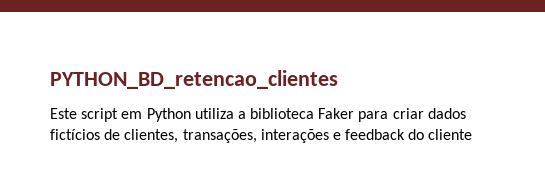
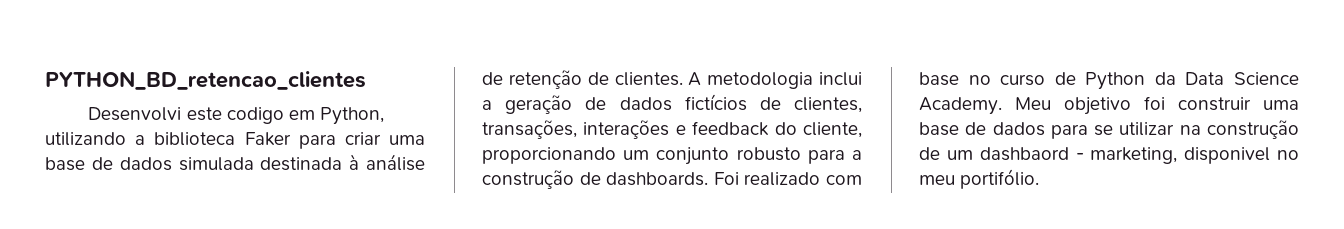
[50,108,234,122] Este script em Python utiliza -> [88,107,384,125] [45,132,126,146] Desenvolvi este codigo em Python, utilizando
(424, 113) none -> [389,135,425,145] [45,154,425,171] [482,70,862,89] [482,95,607,114] uma base de dados simulada destinada à análise de retenção de clientes. A metodologia inclui a geração de
[428,129,473,140] cliente -> [803,122,862,138] [482,147,862,165] [482,170,862,189] [919,72,1299,90] [919,96,1299,115] [919,120,1299,139] [919,147,1299,164] [919,169,1040,189] cliente, proporcionando um conjunto robusto para a construção de dashboards. Foi realizado com base no curso de Python da Data Science Academy. Meu objetivo foi construir uma base de dados para se utilizar na construção de um dashbaord - marketing, disponivel no meu portifólio.

